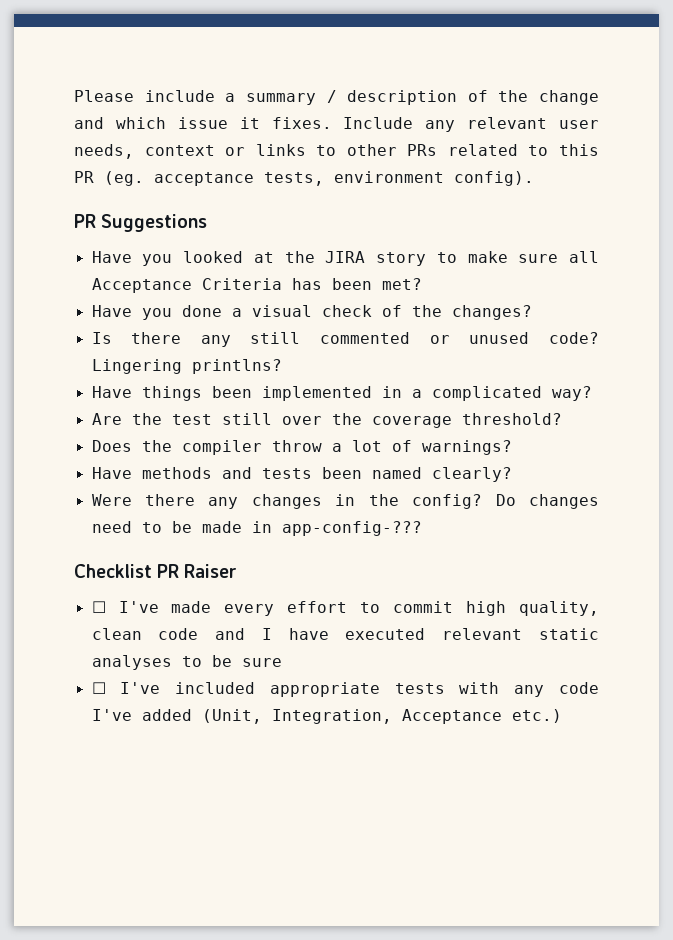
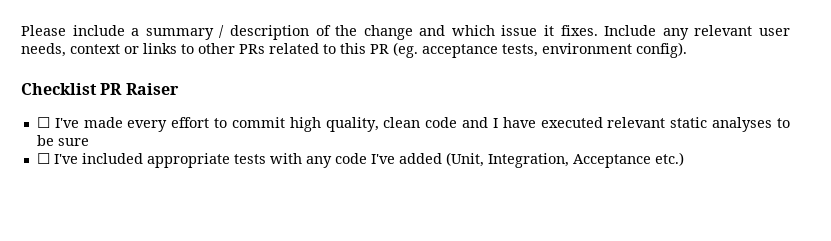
[74,214,208,232] [91,251,599,266] [91,278,422,293] [91,305,532,320] [91,332,599,347] [91,359,282,374] [91,386,592,401] [91,413,562,428] [91,440,512,455] [91,467,512,482] [91,494,599,509] [91,521,422,536] // PR Suggestions // Have you looked at the JIRA story to make sure all Acceptance Criteria has been met? // Have you done a visual check of the changes? // Is there any still commented or unused code? Lingering printlns? // Have things been implemented in a complicated way? // Are the test still over the coverage threshold? // Does the compiler throw a lot of warnings? // Have methods and tests been named clearly? // Were there any changes in the config? Do changes need to be made in app-config-??? -> (687, 50) none

